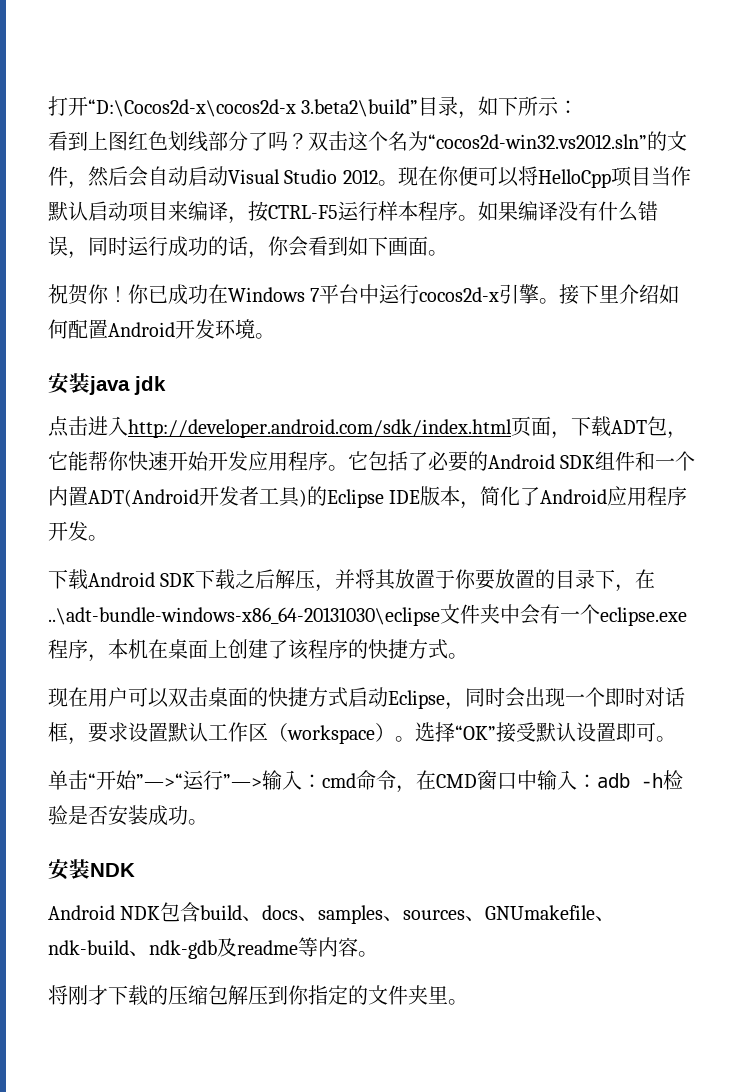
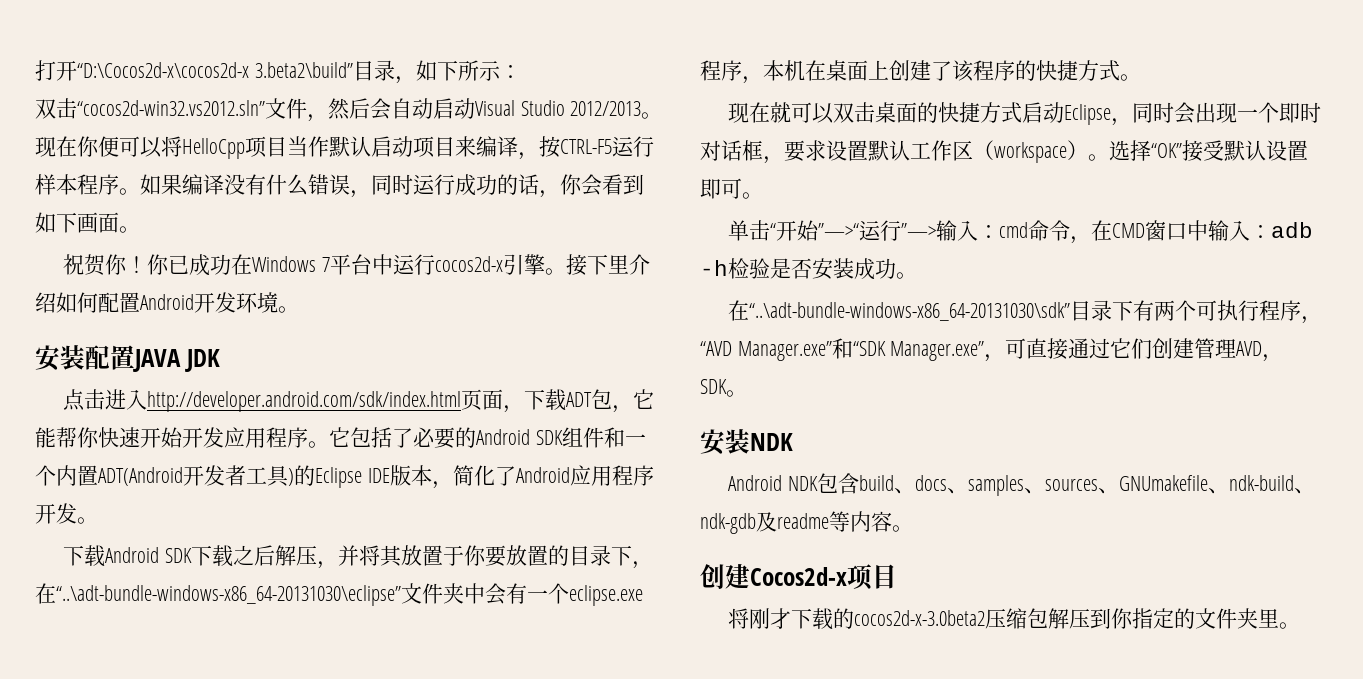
[48,131,667,152] 看到上图红色划线部分了吗？双击这个名为“cocos2d-win32.vs2012.sln”的 -> [35,98,265,119] 双击“cocos2d-win32.vs2012.sln”
[342,169,378,184] 2012 -> [570,101,642,116] 2012/2013
[89,376,166,395] java jdk -> [85,345,220,372] 配置JAVA JDK
[48,607,440,626] ..\adt-bundle-windows-x86_64-20131030\eclipse -> [56,585,401,606] “..\adt-bundle-windows-x86_64-20131030\eclipse”
[88,687,128,707] 用户 -> [770,102,792,123] 就
(208, 822) none -> [728,300,1323,324] [700,338,1284,362] [700,379,747,397] // 在“..\adt-bundle-windows-x86_64-20131030\sdk”目录下有两个可执行程序，“AVD Manager.exe”和“SDK Manager.exe”，可直接通过它们创建管理AVD，SDK。
(378, 954) none -> [700,564,897,590] // 创建Cocos2d-x项目
(168, 995) none -> [854,610,986,626] cocos2d-x-3.0beta2

